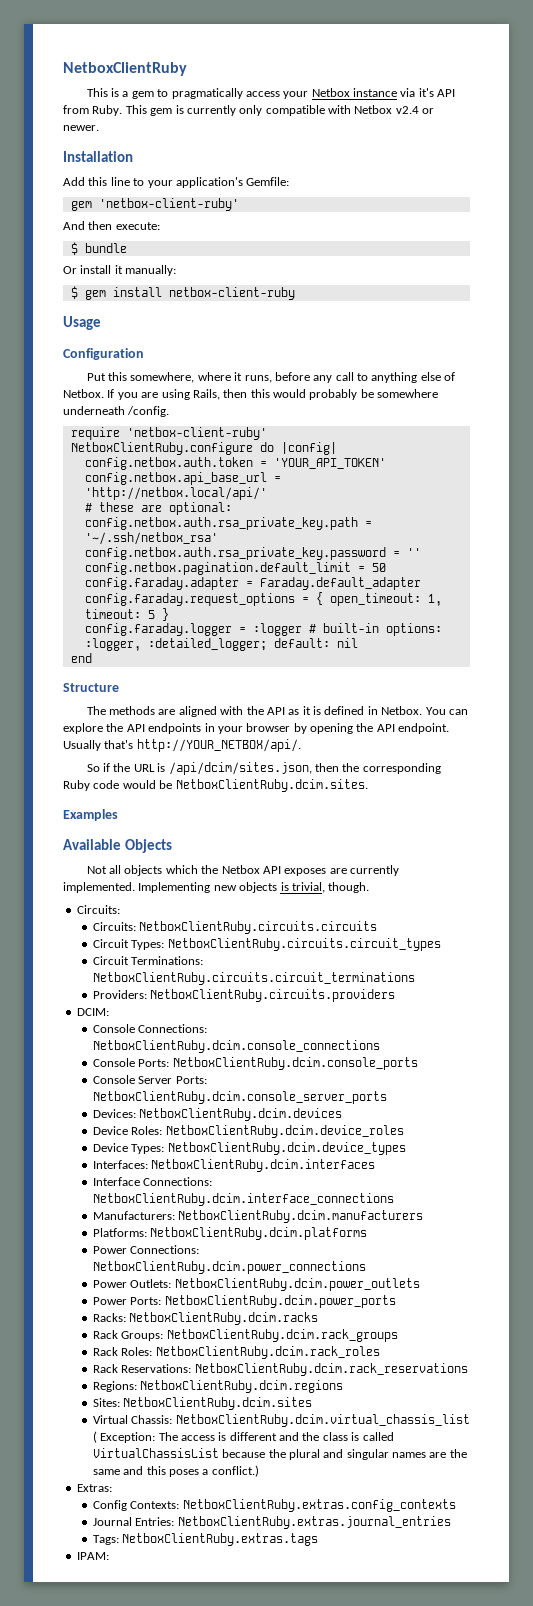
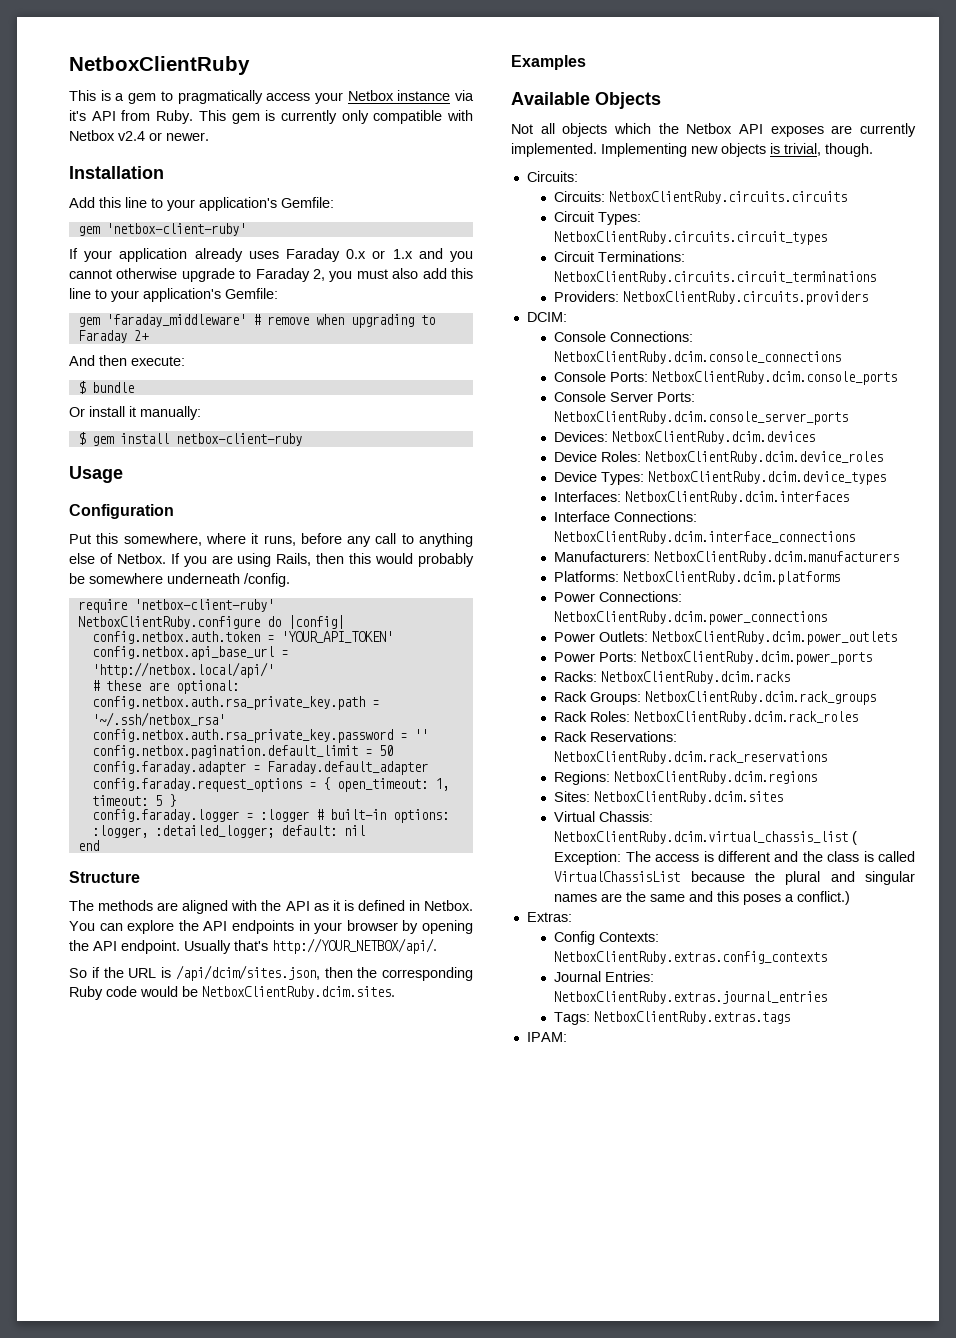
(239, 204) none -> [69,248,473,262] [69,268,473,282] [69,288,278,302] [77,314,435,328] [77,330,149,343] // If your application already uses Faraday 0.x or 1.x and you cannot otherwise upgrade to Faraday 2, you must also add this line to your application's Gemfile: // gem 'faraday_middleware' # remove when upgrading to Faraday 2+

